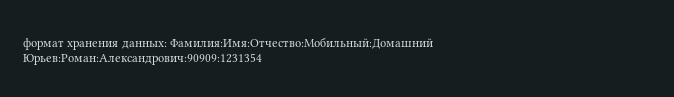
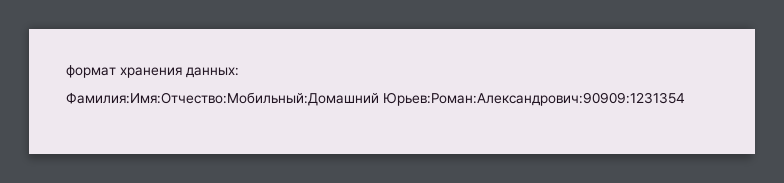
(167, 45) none -> (239, 72) //

